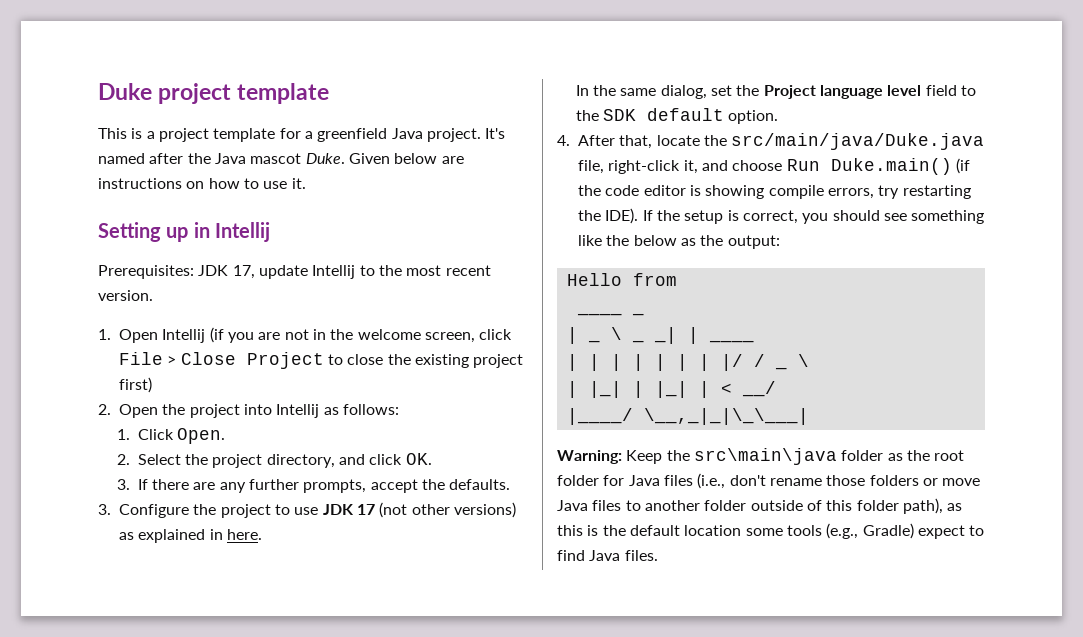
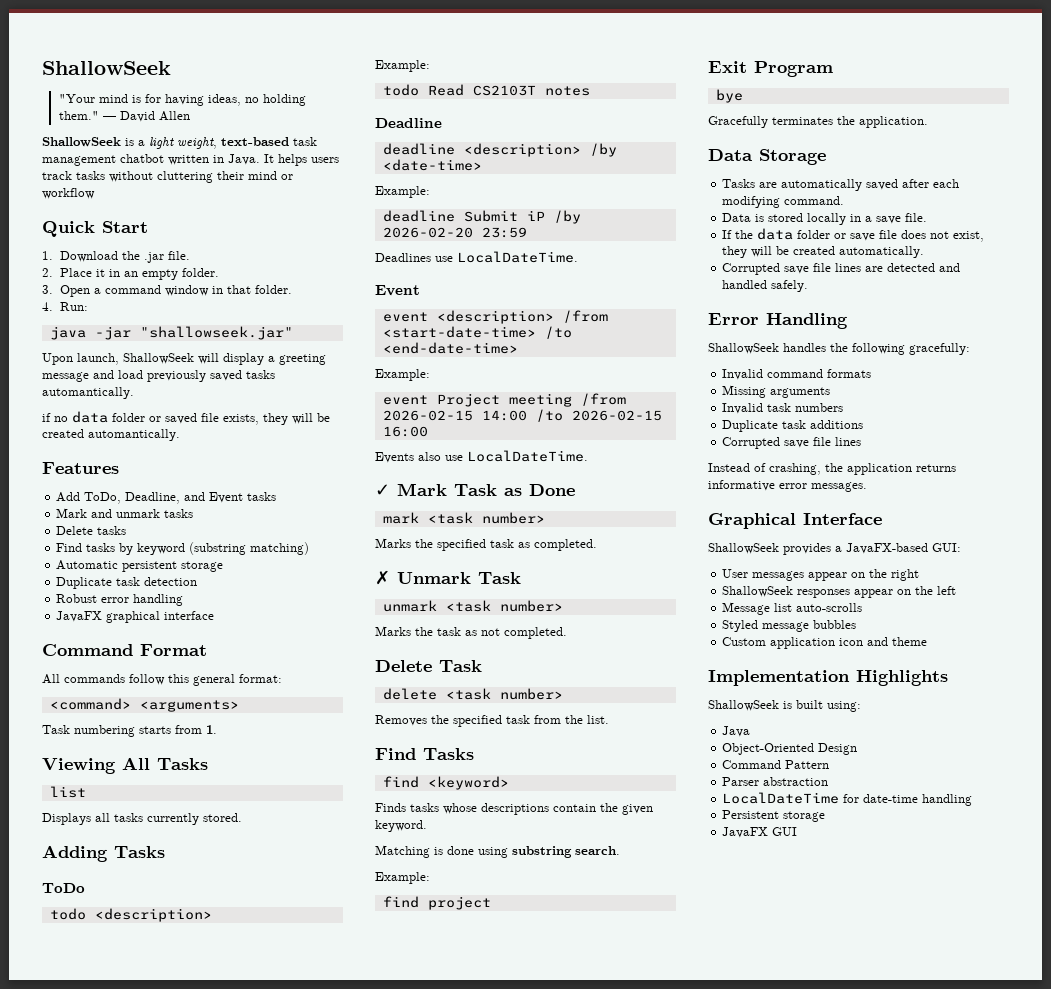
[98,83,330,104] [98,128,506,142] [98,153,464,164] [98,178,306,189] [98,222,271,242] [98,265,491,279] [98,290,153,301] [98,327,513,343] [119,352,524,369] [119,377,152,393] [98,404,399,418] [116,428,225,444] [116,453,432,468] [116,479,511,493] [98,502,516,518] [119,529,262,543] [575,85,976,99] [575,108,779,124] [557,133,985,150] [578,158,970,175] [578,185,971,199] [578,208,985,224] [578,235,780,249] [566,273,677,286] [576,313,644,316] [566,327,600,344] [610,327,622,340] [631,327,754,344] [566,354,765,371] [774,367,787,370] [797,354,809,367] [566,381,776,398] [566,408,809,425] [557,448,965,465] [557,473,981,489] [557,498,963,514] [557,523,985,539] [557,550,658,561] Duke project template // This is a project template for a greenfield Java project. It's named after the Java mascot Duke. Given below are instructions on how to use it. // Setting up in Intellij // Prerequisites: JDK 17, update Intellij to the most recent version. // 1. Open Intellij (if you are not in the welcome screen, click File > Close Project to close the existing project first) // 2. Open the project into Intellij as follows: // 1. Click Open. // 2. Select the project directory, and click OK. // 3. If there are any further prompts, accept the defaults. // 3. Configure the project to use JDK 17 (not other versions) as explained in here. // In the same dialog, set the Project language level field to the SDK default option. // 4. After that, locate the src/main/java/Duke.java file, right-click it, and choose Run Duke.main() (if the code editor is showing compile errors, try restarting the IDE). If the setup is correct, you should see something like the below as the output: // Hello from // ____ _ // | _ \ _ _| | ____ // | | | | | | | |/ / _ \ // | |_| | |_| | < __/ // |____/ \__,_|_|\_\___| // Warning: Keep the src\main\java folder as the root folder for Java files (i.e., don't rename those folders or move Java files to another folder outside of this folder path), as this is the default location some tools (e.g., Gradle) expect to find Java files. -> [42,61,171,75] [58,94,306,106] [58,111,190,122] [42,137,317,149] [42,154,339,166] [42,171,293,183] [42,188,95,199] [42,221,148,237] [42,251,190,263] [42,268,219,280] [42,285,292,297] [42,302,88,311] [49,326,293,340] [42,353,326,365] [42,370,275,382] [42,387,134,399] [42,411,330,425] [42,429,180,441] [42,462,119,474] [56,492,277,504] [56,508,194,518] [56,526,127,535] [56,542,310,555] [56,560,224,572] [56,577,198,589] [56,594,184,606] [56,611,215,623] [42,644,207,656] [42,674,282,686] [49,698,239,712] [42,725,217,737] [42,757,208,774] [49,786,86,798] [42,813,242,825] [42,845,165,862] [42,883,85,893] [49,908,212,922] [375,60,430,72] [382,84,590,96] [375,118,442,128] [382,143,617,157] [382,159,482,171] [375,186,430,198] [382,210,581,224] [382,227,527,238] [375,251,578,263] [375,285,420,296] [382,310,608,324] [382,326,572,339] [382,342,518,354] [375,369,430,381] [382,393,626,407] [382,409,662,422] [382,426,428,437] [375,450,588,463] [375,483,575,496] [382,512,545,524] [375,538,597,551] [375,570,521,585] [382,600,563,612] [375,626,567,639] [375,660,482,672] [382,688,563,700] [375,715,609,727] [375,748,474,760] [382,776,509,790] [375,803,653,815] [375,820,427,832] [375,845,620,858] [375,872,430,884] [382,896,491,910] [708,61,833,77] [715,89,743,103] [708,116,928,128] [708,149,826,165] [722,179,960,191] [722,196,845,208] [722,213,928,225] [722,228,985,242] [722,246,925,258] [722,263,961,275] [722,280,809,292] [708,313,848,329] [708,343,970,355] [722,369,872,380] [722,385,831,398] [722,403,844,414] [722,420,864,432] [722,437,862,449] [708,463,956,475] [708,480,867,492] [708,513,882,529] [708,543,961,555] [722,569,920,581] [722,586,957,598] [722,602,863,615] [722,620,857,632] [722,637,928,649] [708,670,948,686] [708,700,861,712] [722,726,751,737] [722,743,858,755] [722,760,830,769] [722,777,829,786] [722,792,973,806] [722,810,826,822] [722,827,798,838] ShallowSeek // "Your mind is for having ideas, no holding them." — David Allen // ShallowSeek is a light weight, text-based task management chatbot written in Java. It helps users track tasks without cluttering their mind or workflow // Quick Start // 1. Download the .jar file. // 2. Place it in an empty folder. // 3. Open a command window in that folder. // 4. Run: // java -jar "shallowseek.jar" // Upon launch, ShallowSeek will display a greeting message and load previously saved tasks automantically. // if no data folder or saved file exists, they will be created automantically. // Features // Add ToDo, Deadline, and Event tasks // Mark and unmark tasks // Delete tasks // Find tasks by keyword (substring matching) // Automatic persistent storage // Duplicate task detection // Robust error handling // JavaFX graphical interface // Command Format // All commands follow this general format: // <command> <arguments> // Task numbering starts from 1. // Viewing All Tasks // list // Displays all tasks currently stored. // Adding Tasks // ToDo // todo <description> // Example: // todo Read CS2103T notes // Deadline // deadline <description> /by <date-time> // Example: // deadline Submit iP /by 2026-02-20 23:59 // Deadlines use LocalDateTime. // Event // event <description> /from <start-date-time> /to <end-date-time> // Example: // event Project meeting /from 2026-02-15 14:00 /to 2026-02-15 16:00 // Events also use LocalDateTime. // ✓ Mark Task as Done // mark <task number> // Marks the specified task as completed. // ✗ Unmark Task // unmark <task number> // Marks the task as not completed. // Delete Task // delete <task number> // Removes the specified task from the list. // Find Tasks // find <keyword> // Finds tasks whose descriptions contain the given keyword. // Matching is done using substring search. // Example: // find project // Exit Program // bye // Gracefully terminates the application. // Data Storage // Tasks are automatically saved after each modifying command. // Data is stored locally in a save file. // If the data folder or save file does not exist, they will be created automatically. // Corrupted save file lines are detected and handled safely. // Error Handling // ShallowSeek handles the following gracefully: // Invalid command formats // Missing arguments // Invalid task numbers // Duplicate task additions // Corrupted save file lines // Instead of crashing, the application returns informative error messages. // Graphical Interface // ShallowSeek provides a JavaFX-based GUI: // User messages appear on the right // ShallowSeek responses appear on the left // Message list auto-scrolls // Styled message bubbles // Custom application icon and theme // Implementation Highlights // ShallowSeek is built using: // Java // Object-Oriented Design // Command Pattern // Parser abstraction // LocalDateTime for date-time handling // Persistent storage // JavaFX GUI

